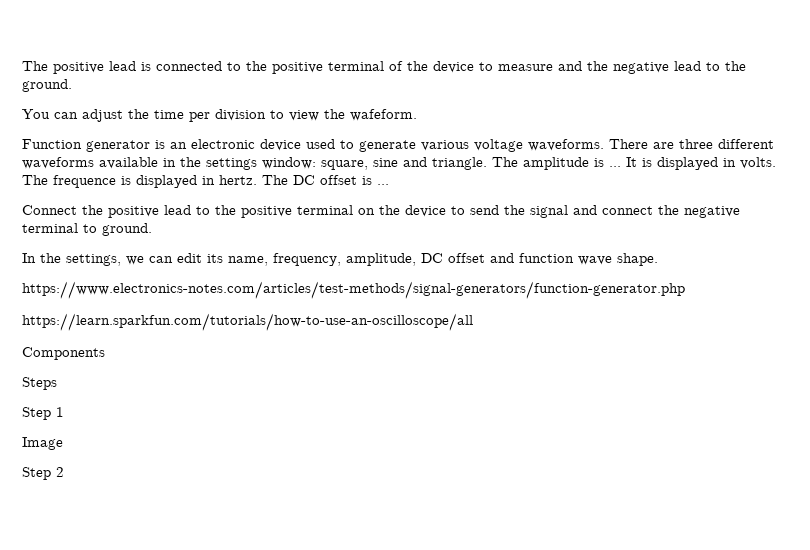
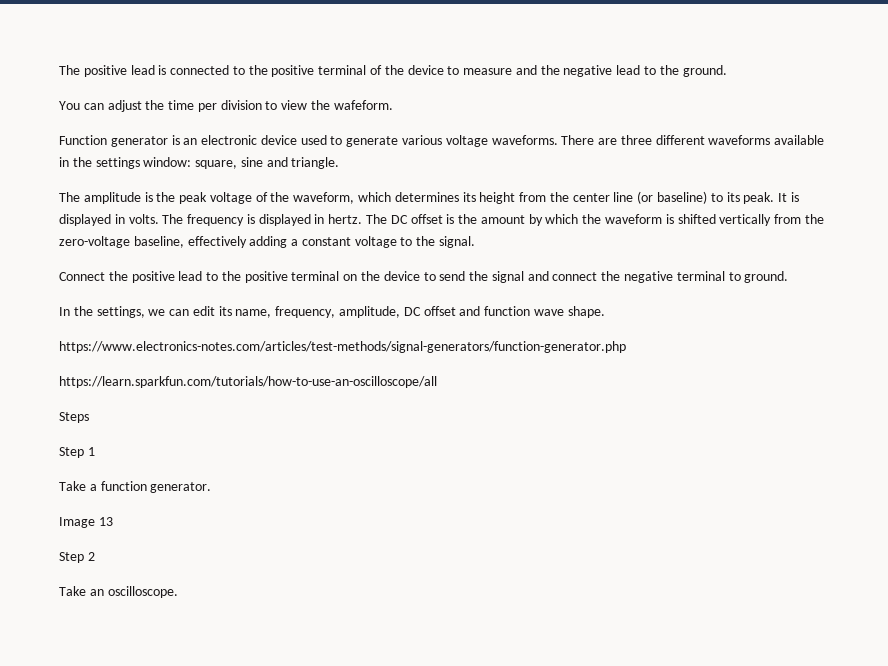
(487, 163) none -> (340, 163) //
[609,166,621,167] ... -> [156,191,775,204] the peak voltage of the waveform, which determines its height from the center line (or baseline) to its peak.
[53,175,116,188] frequence -> [187,214,245,226] frequency
[377,184,389,185] ... -> [458,214,824,226] [59,236,476,248] the amount by which the waveform is shifted vertically from the zero-voltage baseline, effectively adding a constant voltage to the signal.
[22,347,105,360] // Components -> (437, 382) none
(64, 412) none -> [59,481,212,493] // Take a function generator.
(63, 443) none -> [98,517,113,526] 13
(64, 472) none -> [59,586,178,598] // Take an oscilloscope.

